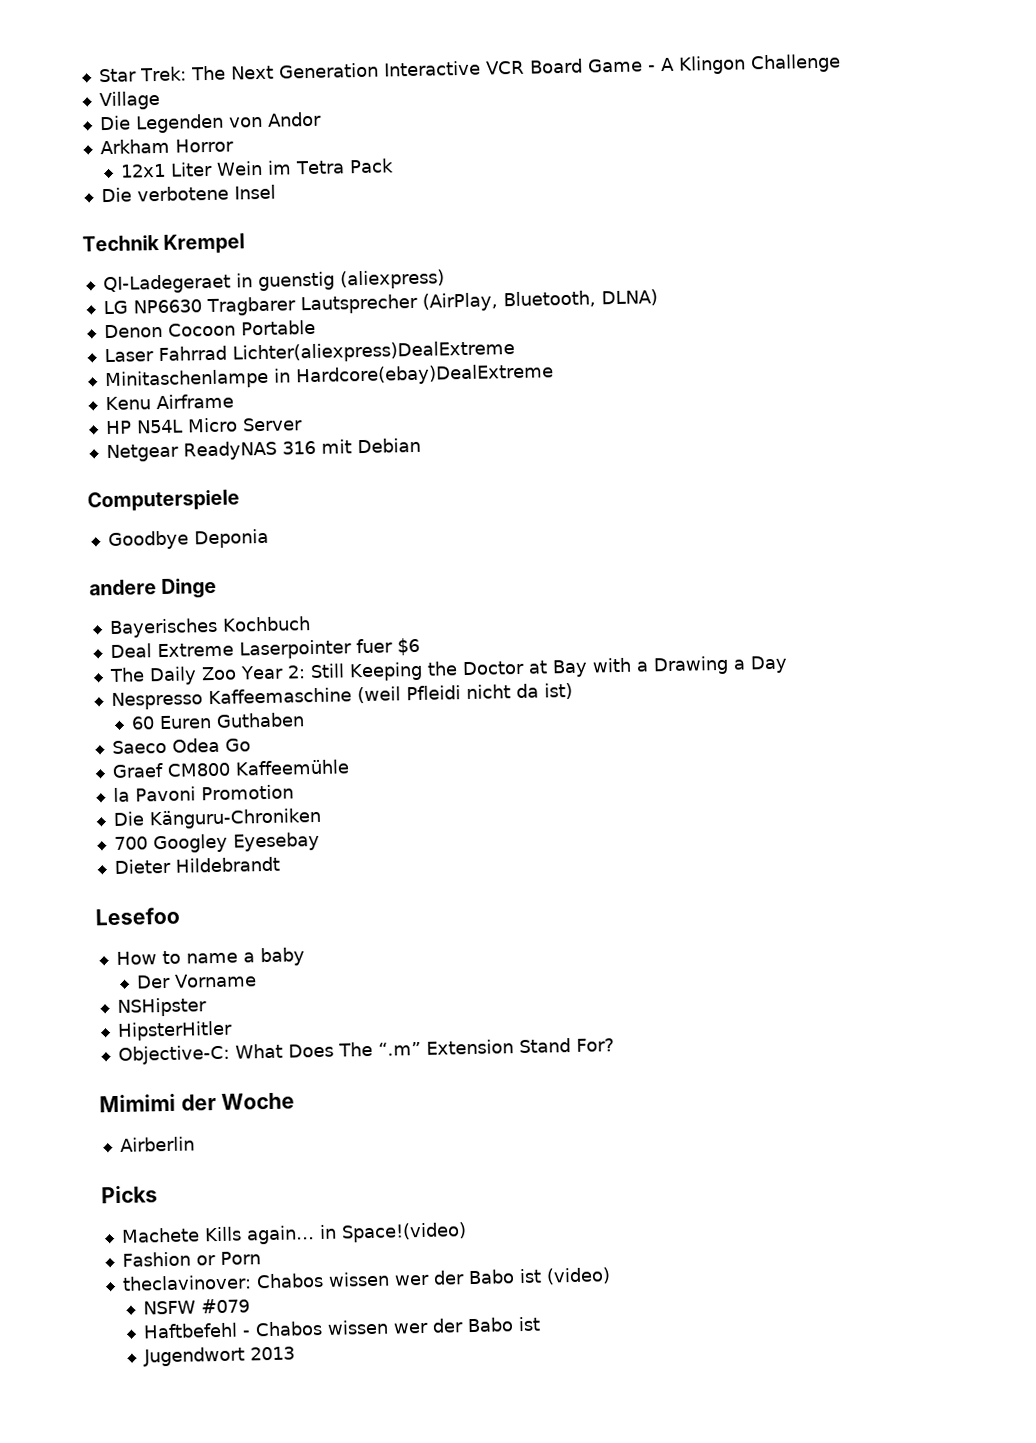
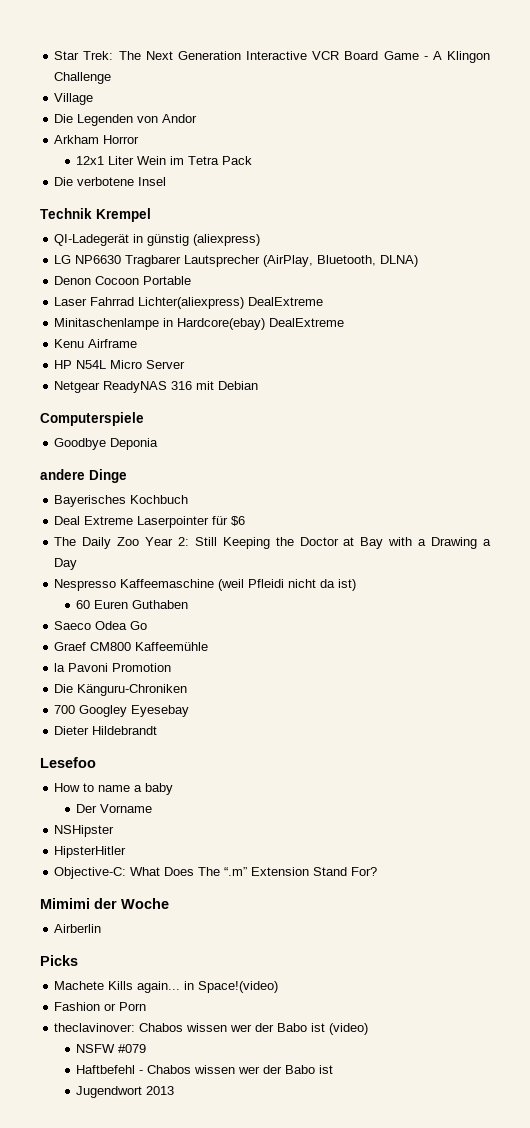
[102,271,335,295] QI-Ladegeraet in guenstig -> [54,234,190,246] QI-Ladegerät in günstig
[231,339,515,364] Lichter(aliexpress)DealExtreme -> [138,297,324,309] Lichter(aliexpress) DealExtreme
[294,363,554,387] Hardcore(ebay)DealExtreme -> [177,318,345,330] Hardcore(ebay) DealExtreme
[355,638,393,654] fuer -> [212,516,229,525] für

